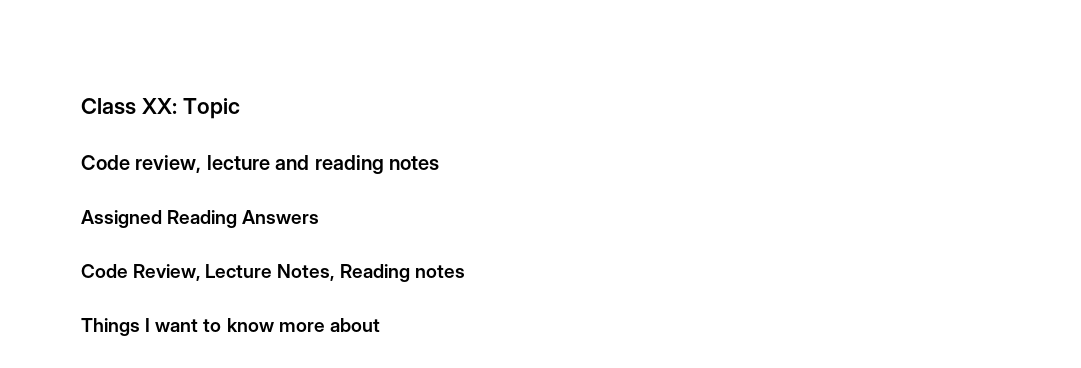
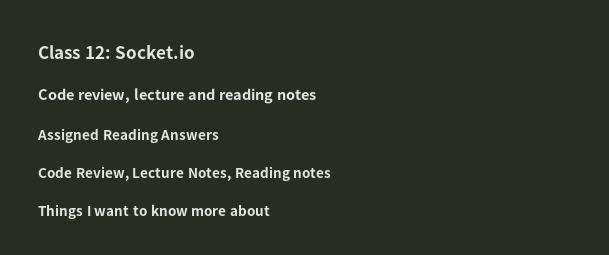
[141,98,240,119] XX: Topic -> [84,44,196,59] 12: Socket.io

